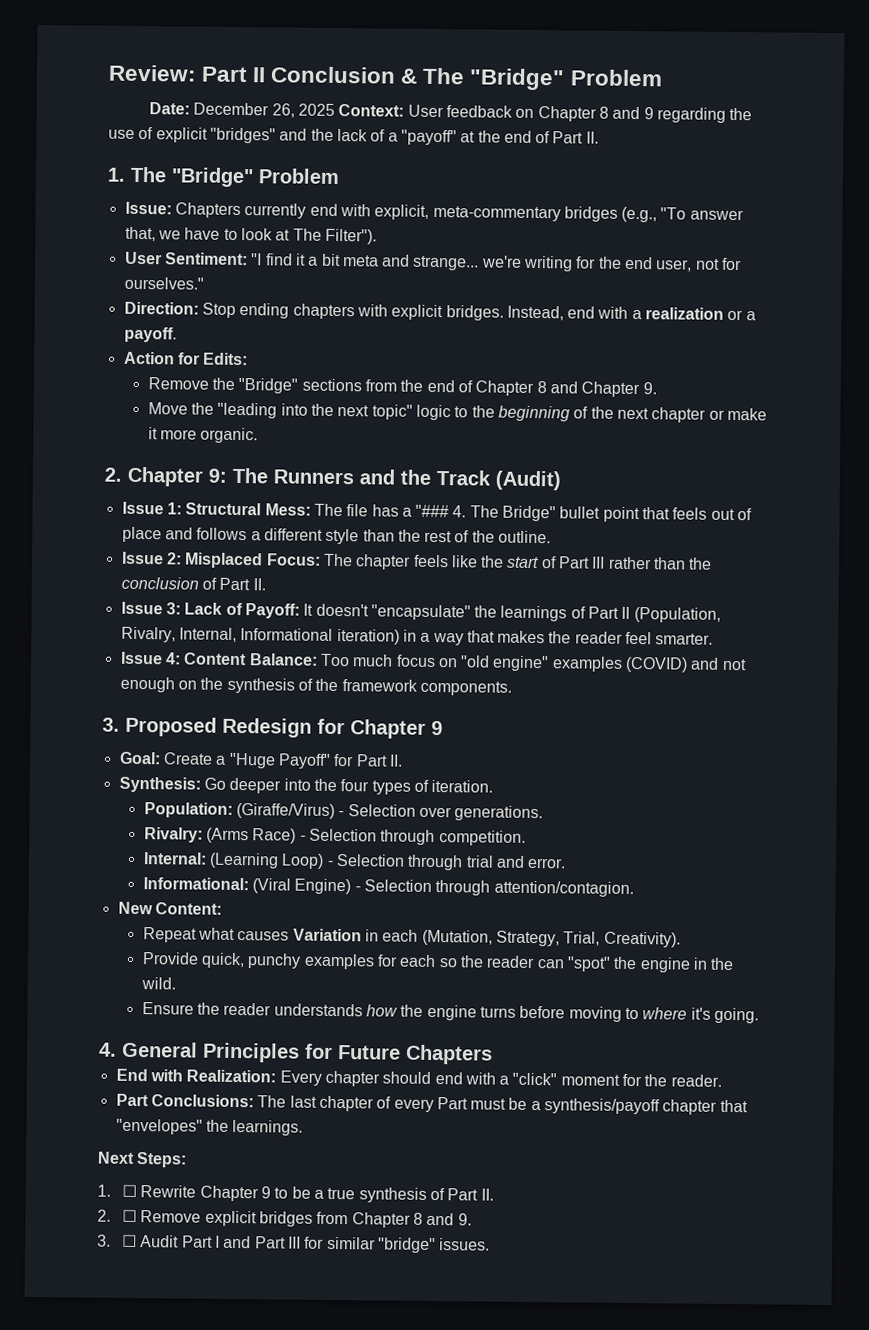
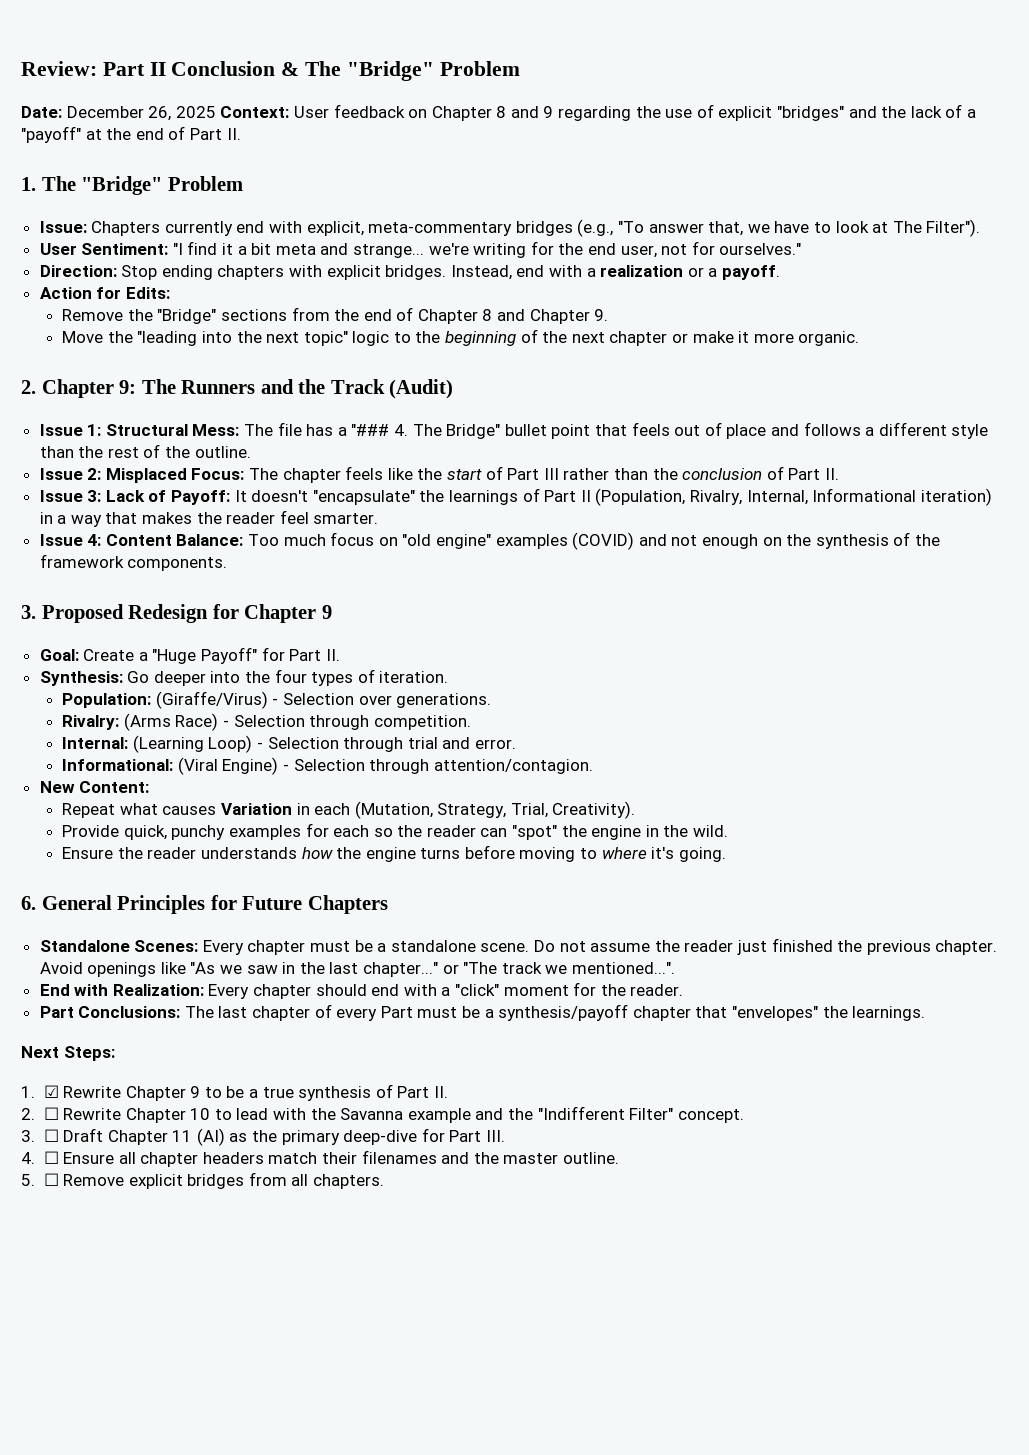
[99,1042,117,1057] 4. -> [21,896,36,910] 6.
(493, 1054) none -> [39,938,998,955] [39,962,675,977] // Standalone Scenes: Every chapter must be a standalone scene. Do not assume the reader just finished the previous chapter. Avoid openings like "As we saw in the last chapter..." or "The track we mentioned...".
[122,1184,138,1198] ☐ -> [43,1085,59,1098] ☑
[140,1210,472,1228] [97,1234,491,1254] Remove explicit bridges from Chapter 8 and 9. // 3. ☐ Audit Part I and Part III for similar "bridge" issues. -> [63,1106,744,1123] [21,1128,505,1146] [21,1150,619,1167] [21,1172,385,1189] Rewrite Chapter 10 to lead with the Savanna example and the "Indifferent Filter" concept. // 3. ☐ Draft Chapter 11 (AI) as the primary deep-dive for Part III. // 4. ☐ Ensure all chapter headers match their filenames and the master outline. // 5. ☐ Remove explicit bridges from all chapters.

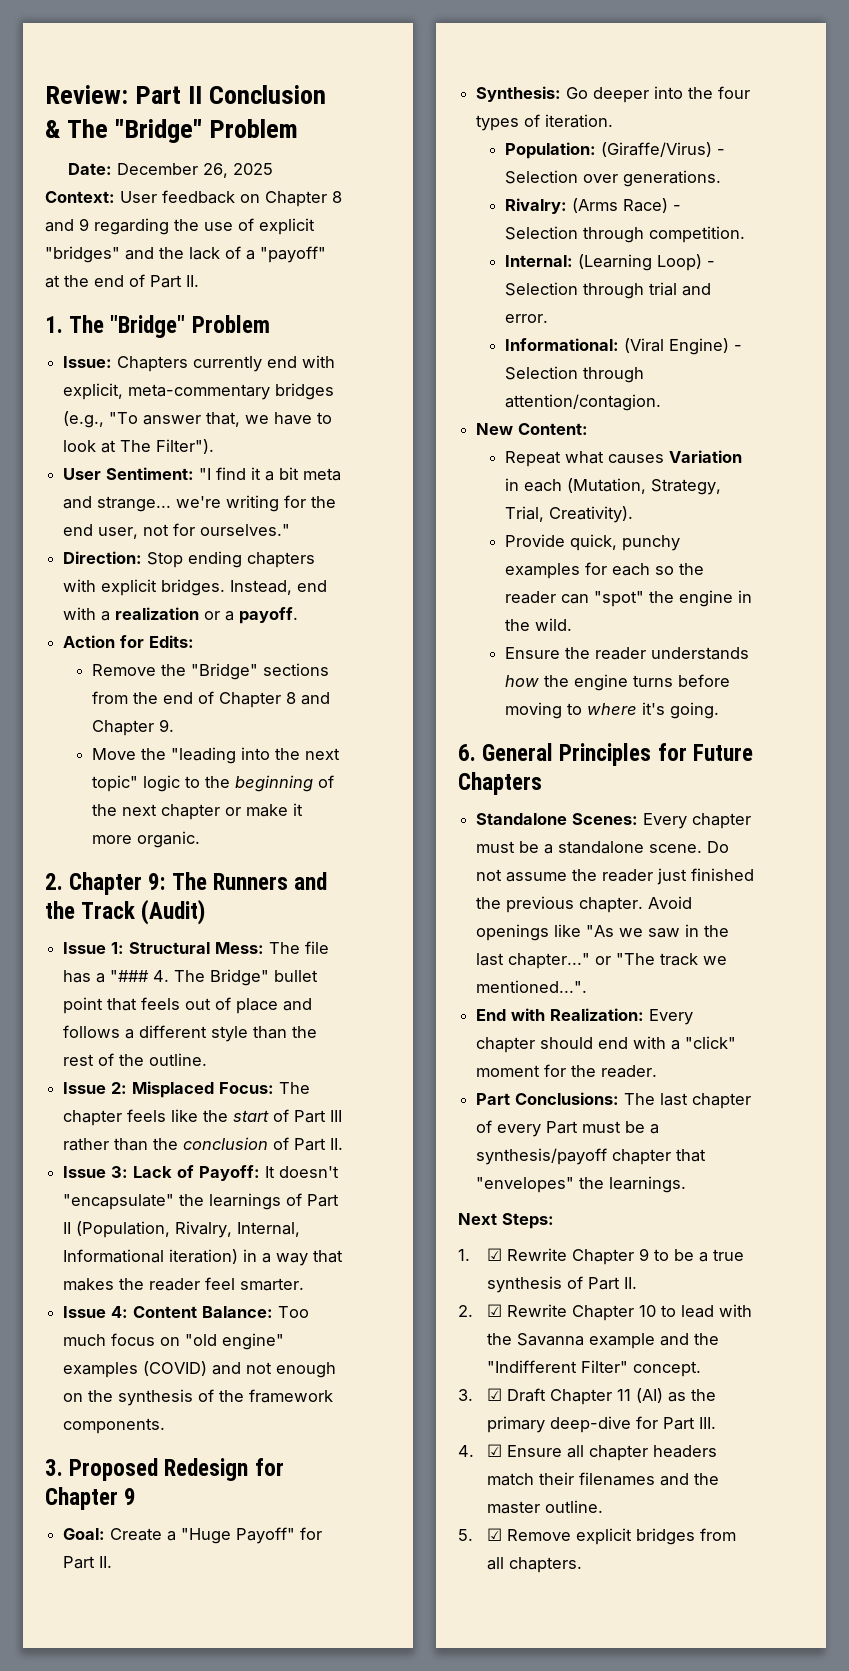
[43,1107,59,1120] ☐ -> [486,1304,502,1317] ☑
[43,1129,59,1142] ☐ -> [486,1388,502,1401] ☑
[43,1151,59,1164] ☐ -> [486,1444,502,1457] ☑
[43,1173,59,1186] ☐ -> [486,1528,502,1541] ☑

